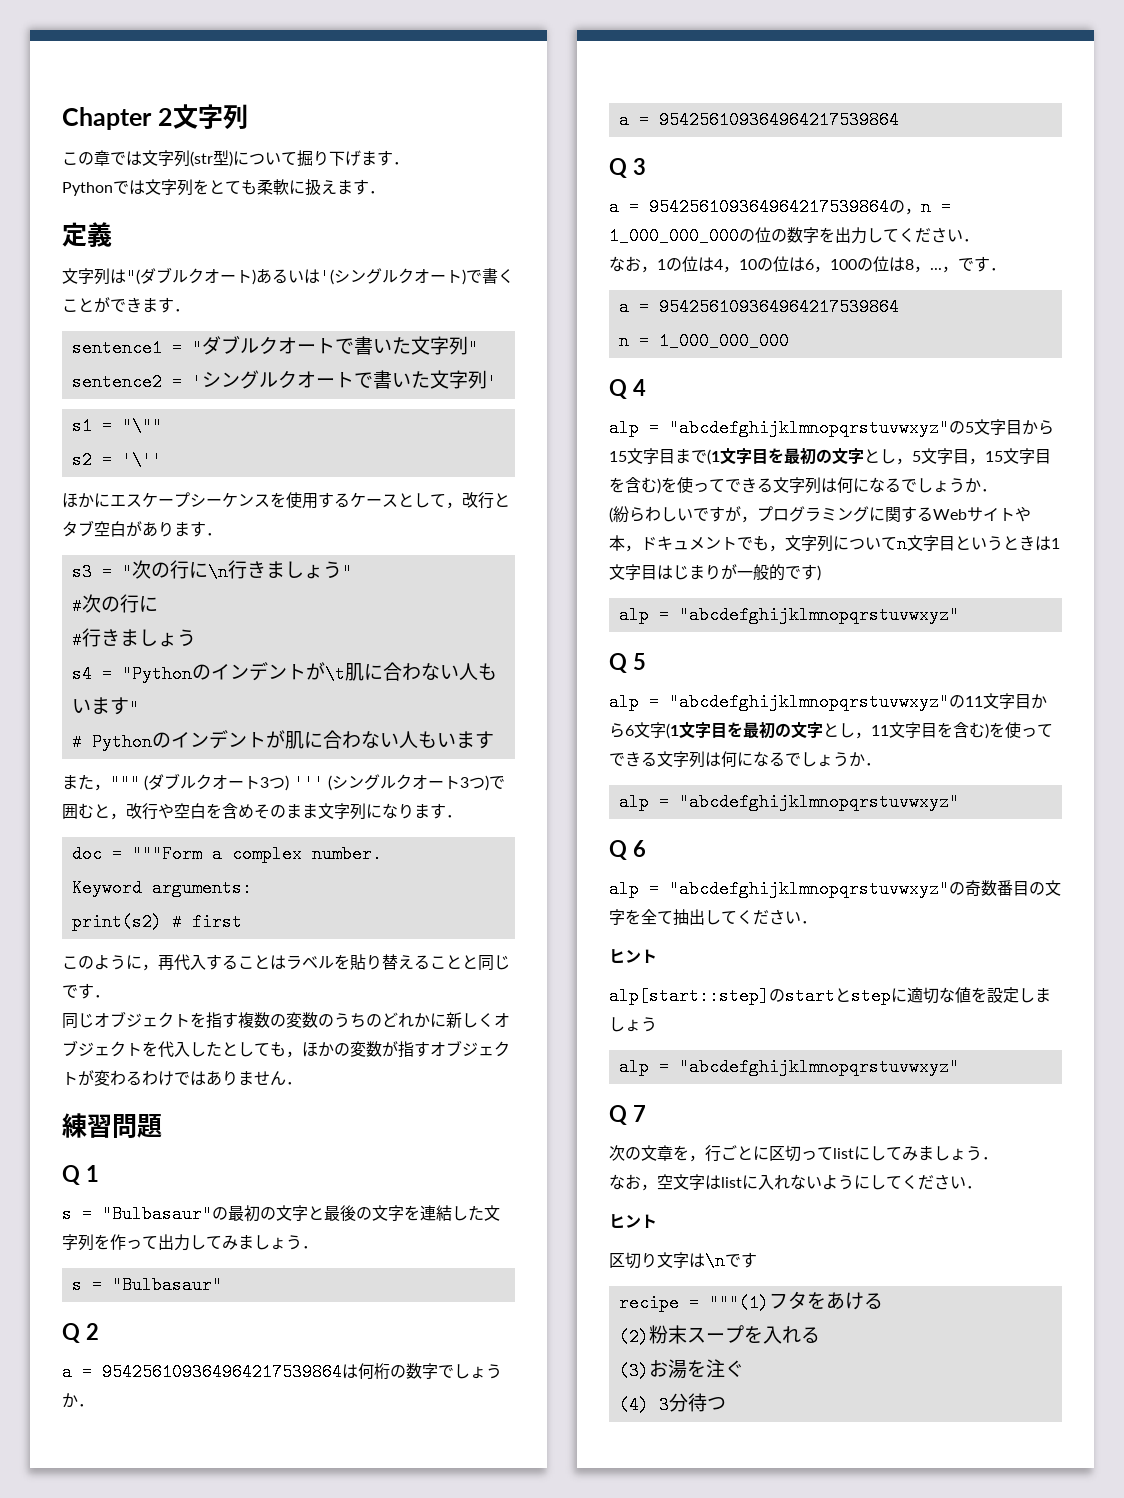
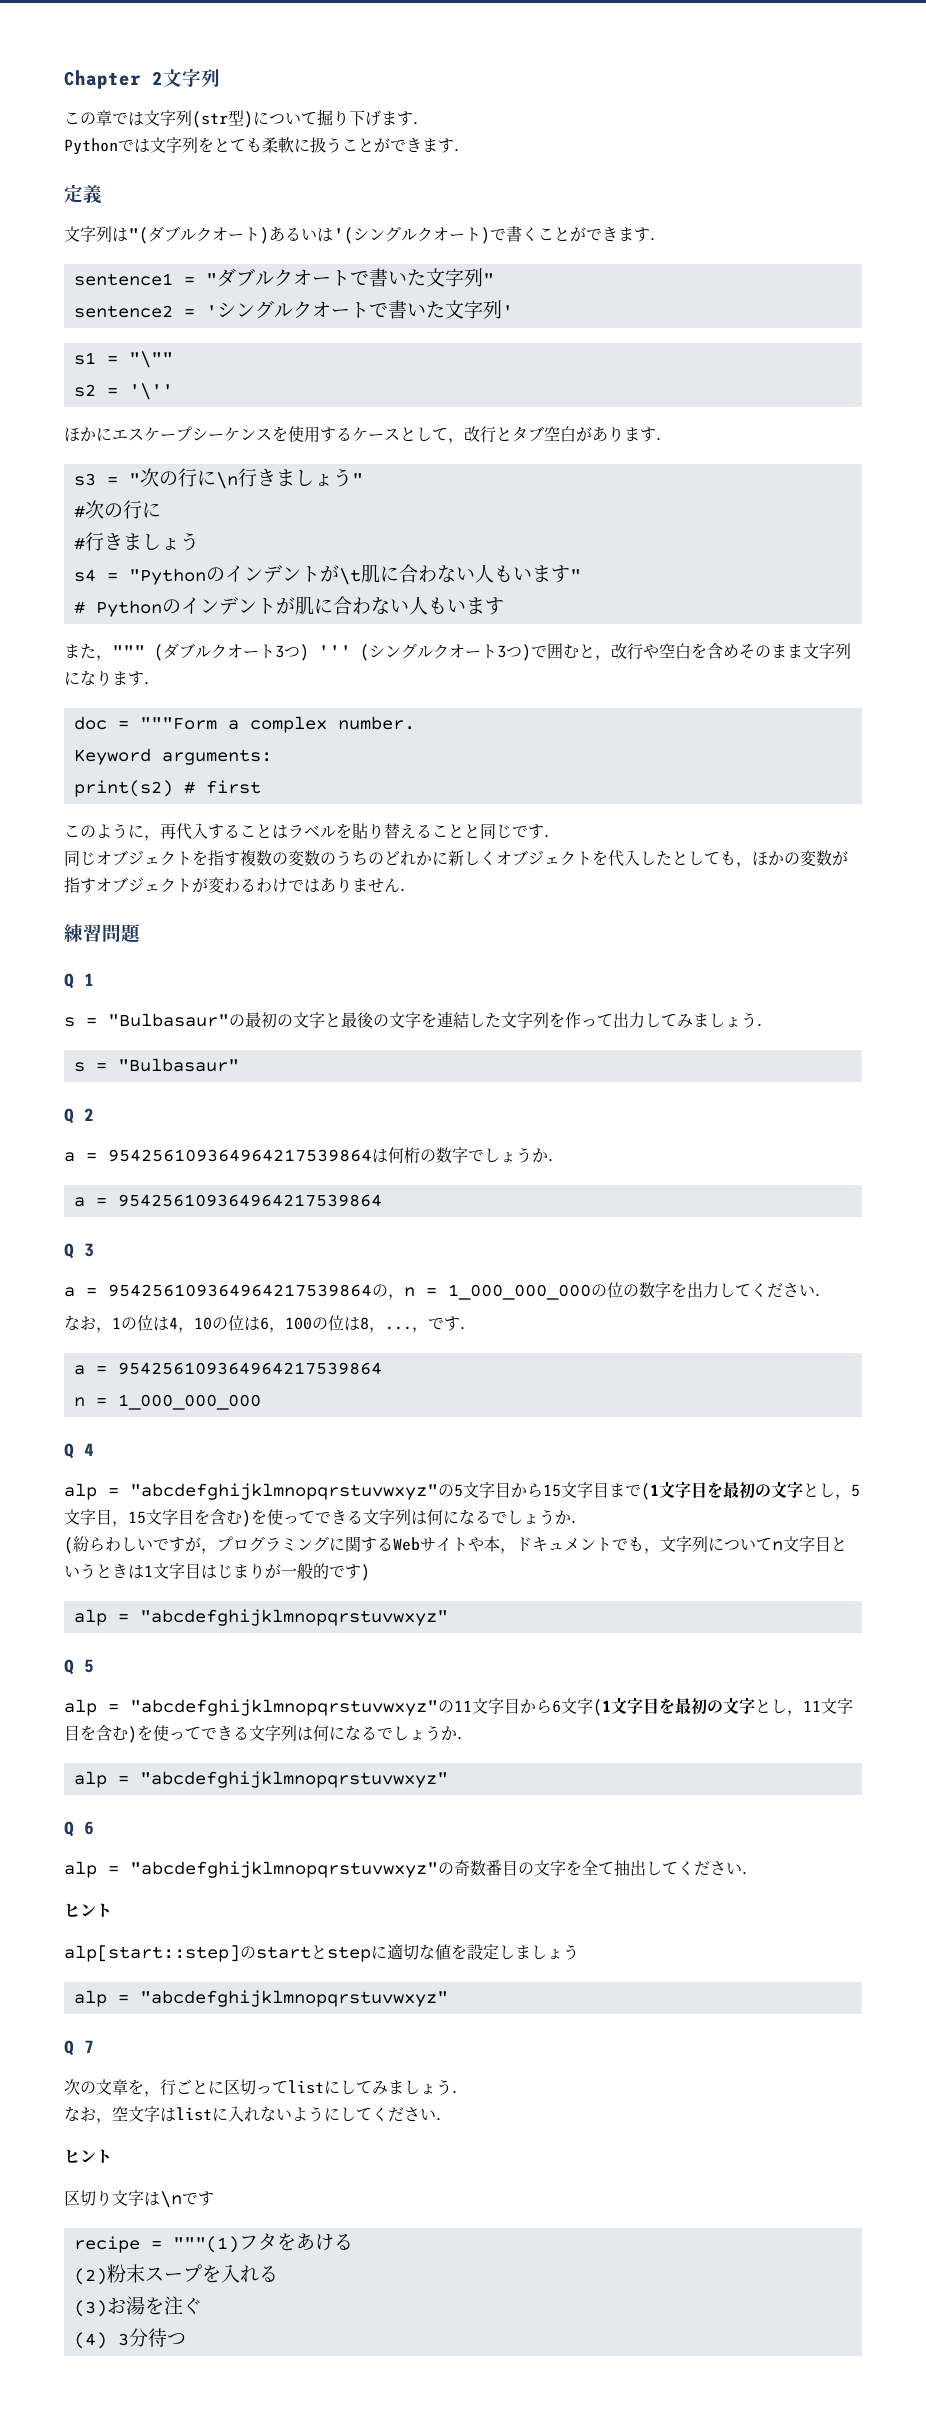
[321,180,337,195] え -> [326,137,422,153] うことができ

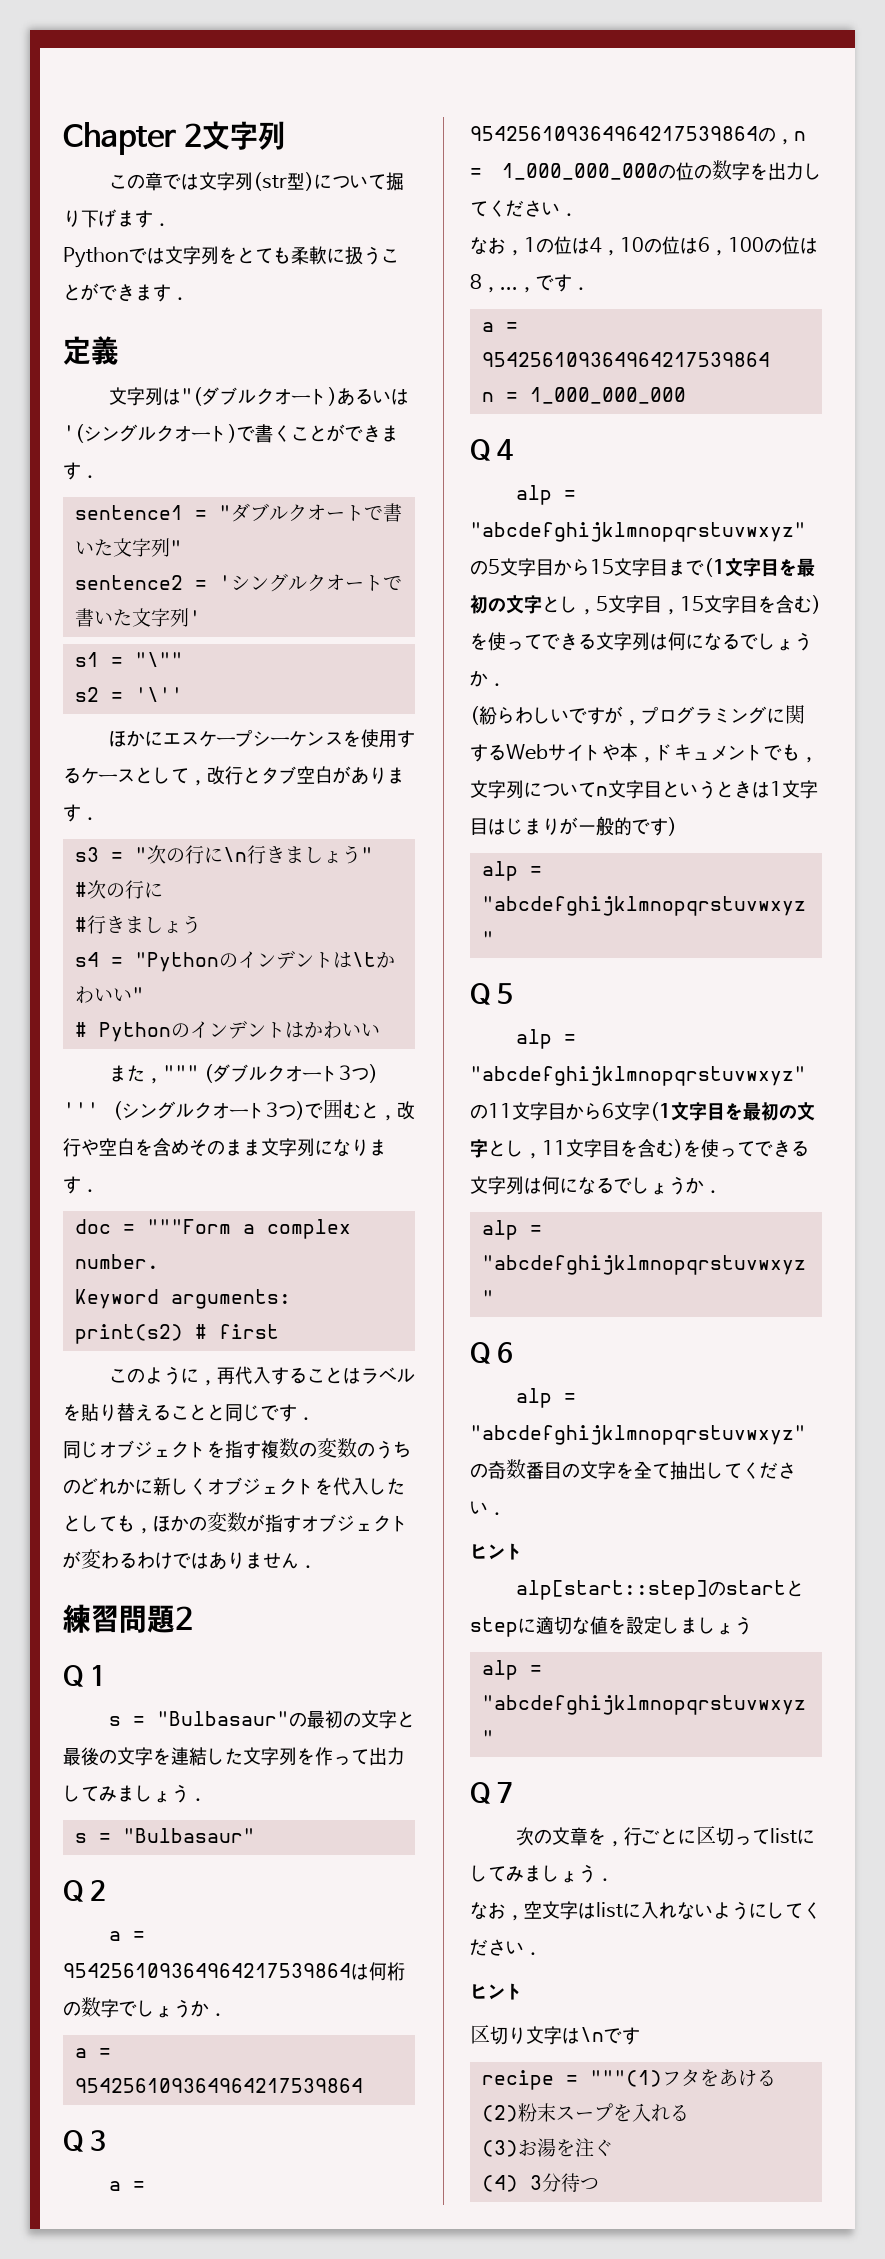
[319,564,570,585] が\t肌に合わない人もいます -> [333,951,395,968] [75,986,132,1004] は\tかわいい
[275,596,504,615] が肌に合わない人もいます -> [285,1021,380,1039] はかわいい
(142, 933) none -> [175,1606,193,1630] 2

